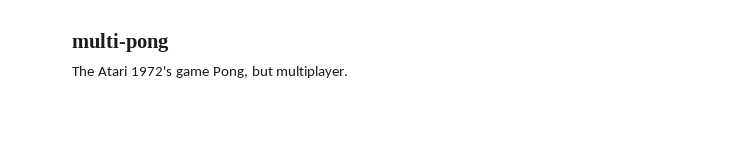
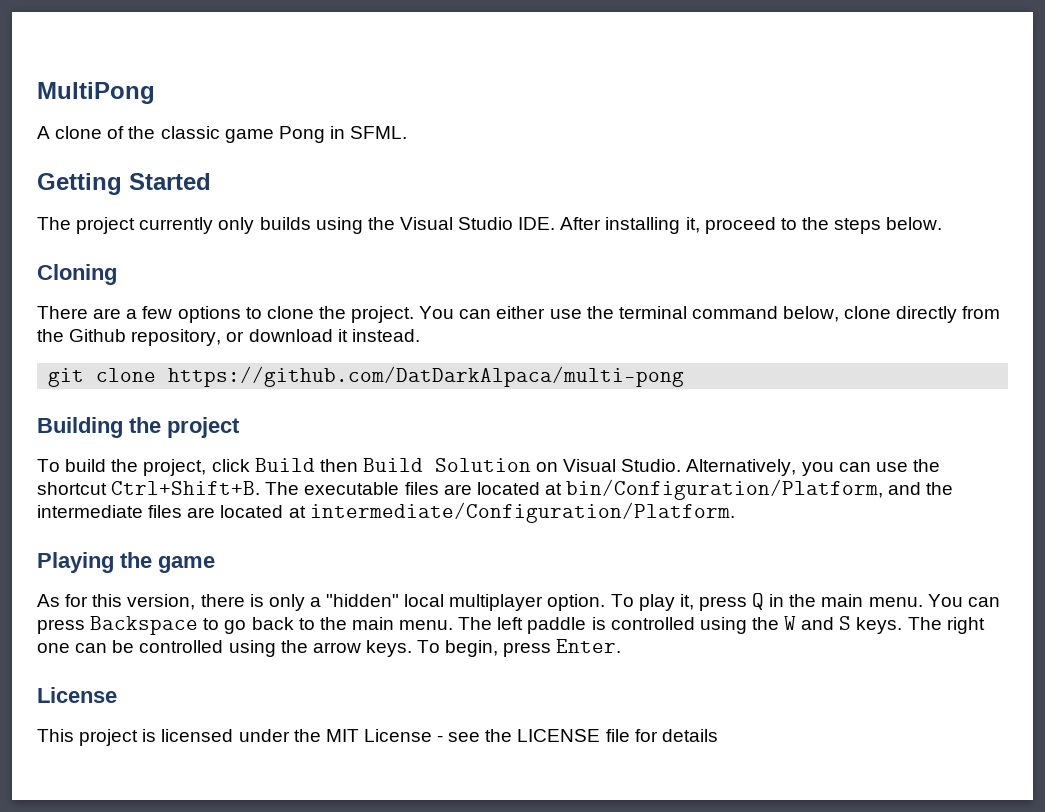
[72,33,169,52] [72,66,349,78] multi-pong // The Atari 1972's game Pong, but multiplayer. -> [37,82,155,104] [37,126,408,143] [37,173,211,195] [37,217,943,234] [37,264,117,285] [37,306,1001,323] [37,329,420,346] [48,366,685,387] [37,417,240,438] [37,458,940,476] [37,479,954,500] [37,502,735,523] [37,552,215,573] [37,593,1000,611] [37,616,985,635] [37,639,622,657] [37,687,117,703] [37,729,718,746] MultiPong // A clone of the classic game Pong in SFML. // Getting Started // The project currently only builds using the Visual Studio IDE. After installing it, proceed to the steps below. // Cloning // There are a few options to clone the project. You can either use the terminal command below, clone directly from the Github repository, or download it instead. // git clone https://github.com/DatDarkAlpaca/multi-pong // Building the project // To build the project, click Build then Build Solution on Visual Studio. Alternatively, you can use the shortcut Ctrl+Shift+B. The executable files are located at bin/Configuration/Platform, and the intermediate files are located at intermediate/Configuration/Platform. // Playing the game // As for this version, there is only a "hidden" local multiplayer option. To play it, press Q in the main menu. You can press Backspace to go back to the main menu. The left paddle is controlled using the W and S keys. The right one can be controlled using the arrow keys. To begin, press Enter. // License // This project is licensed under the MIT License - see the LICENSE file for details

